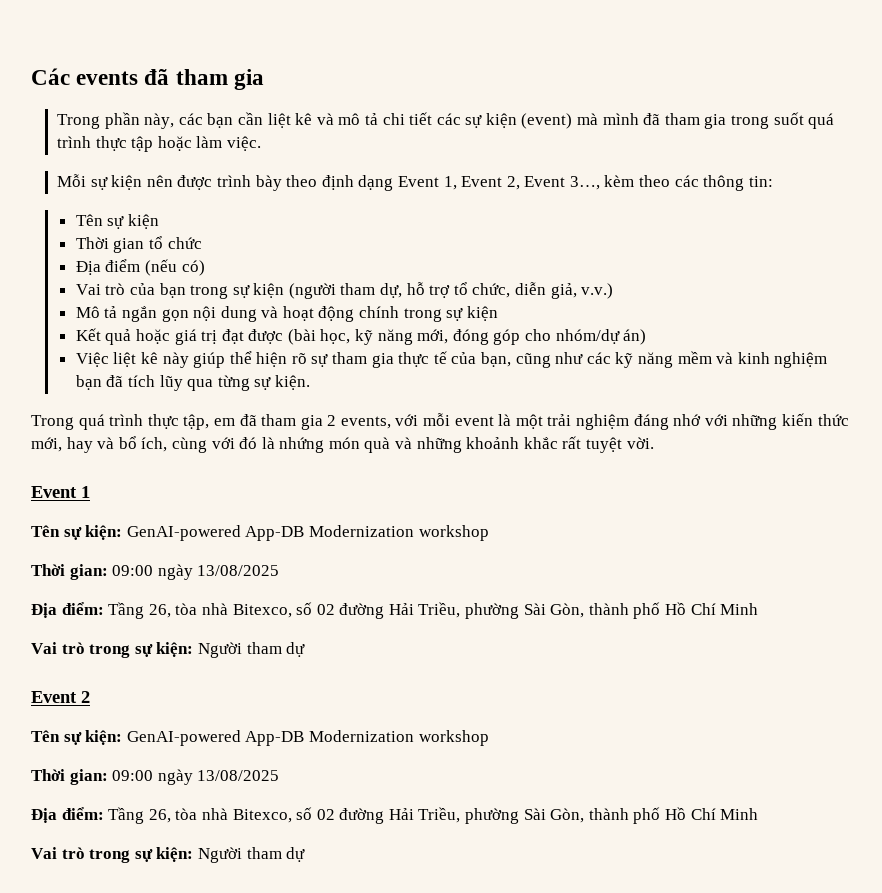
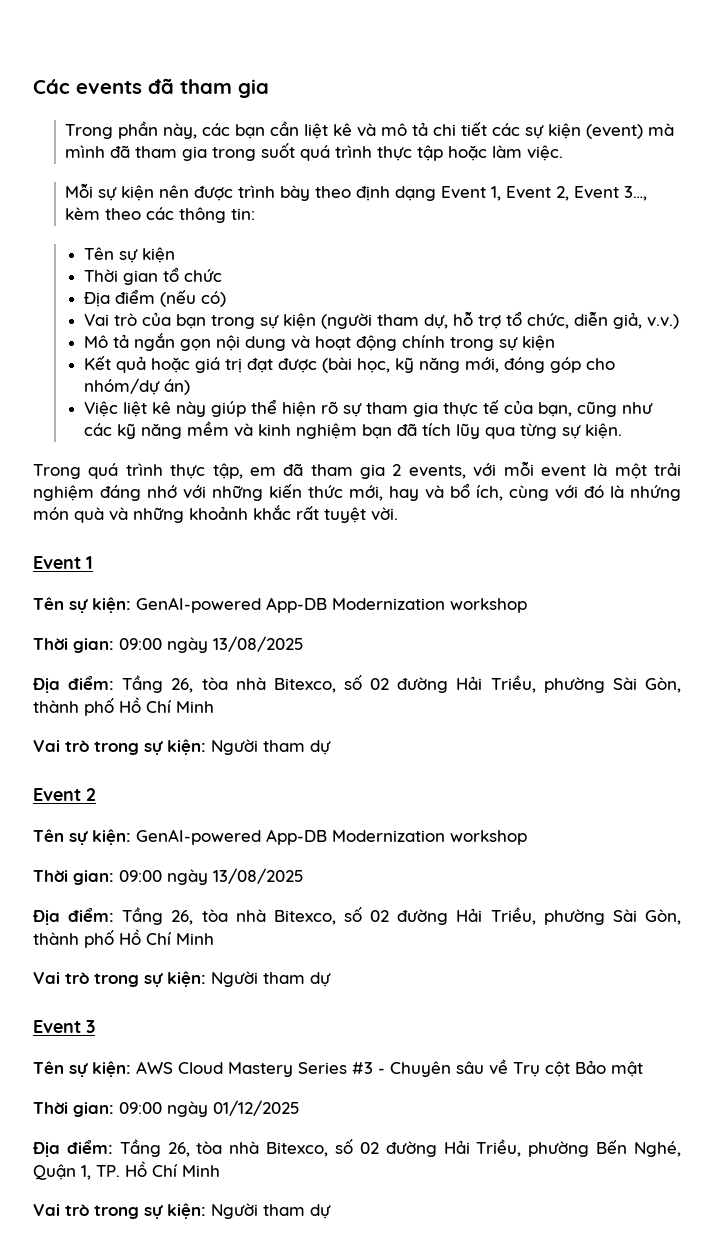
(306, 854) none -> [33,1020,95,1033] [33,1059,643,1077] [33,1100,300,1117] [32,1139,681,1157] [33,1161,220,1180] [33,1203,331,1219] // Event 3 // Tên sự kiện: AWS Cloud Mastery Series #3 - Chuyên sâu về Trụ cột Bảo mật // Thời gian: 09:00 ngày 01/12/2025 // Địa điểm: Tầng 26, tòa nhà Bitexco, số 02 đường Hải Triều, phường Bến Nghé, Quận 1, TP. Hồ Chí Minh // Vai trò trong sự kiện: Người tham dự

